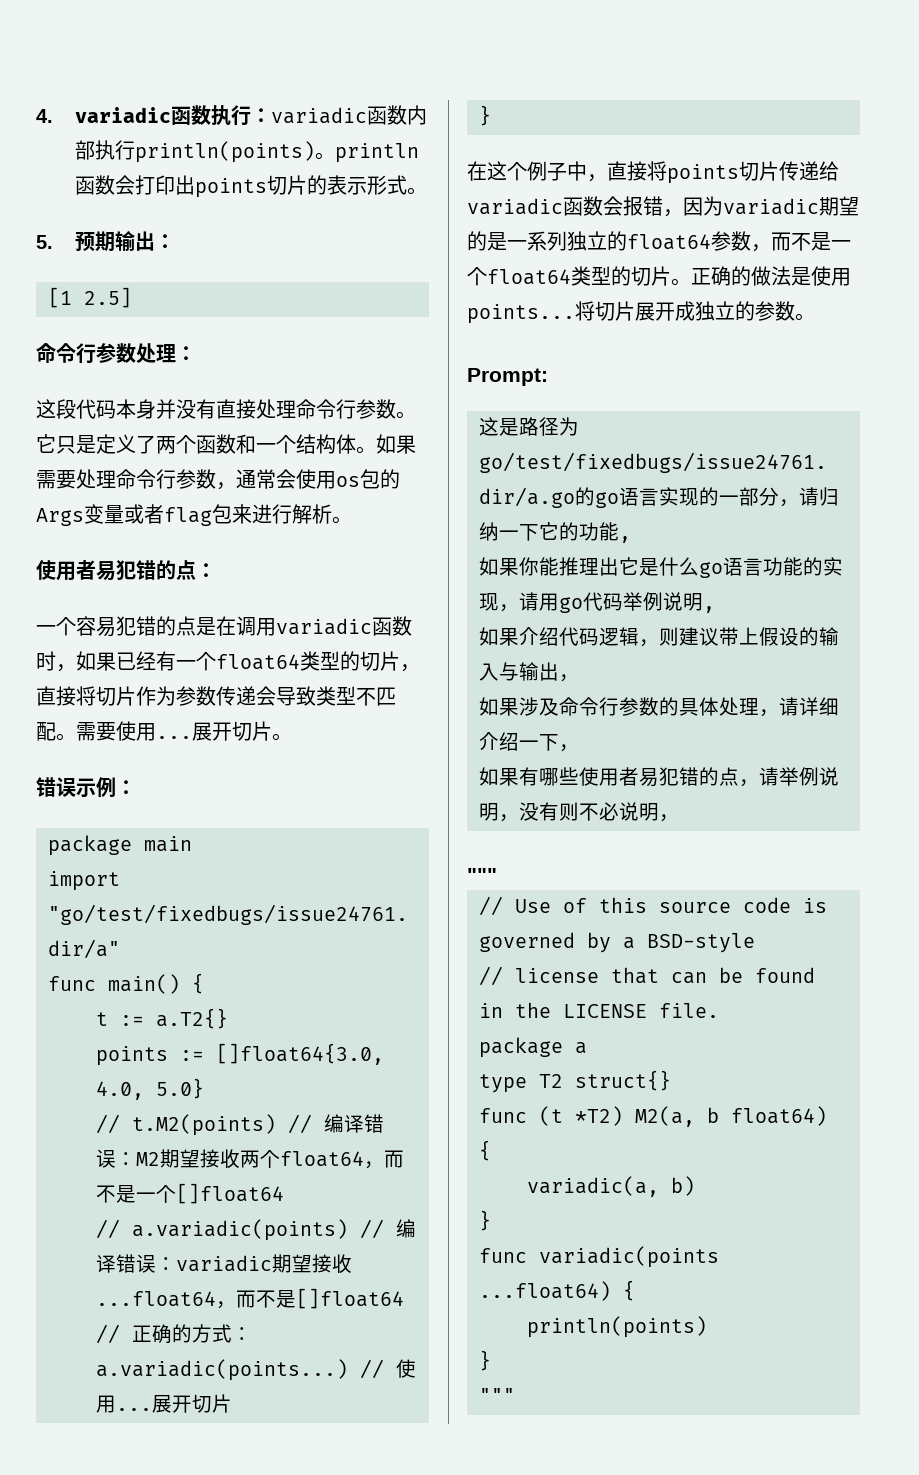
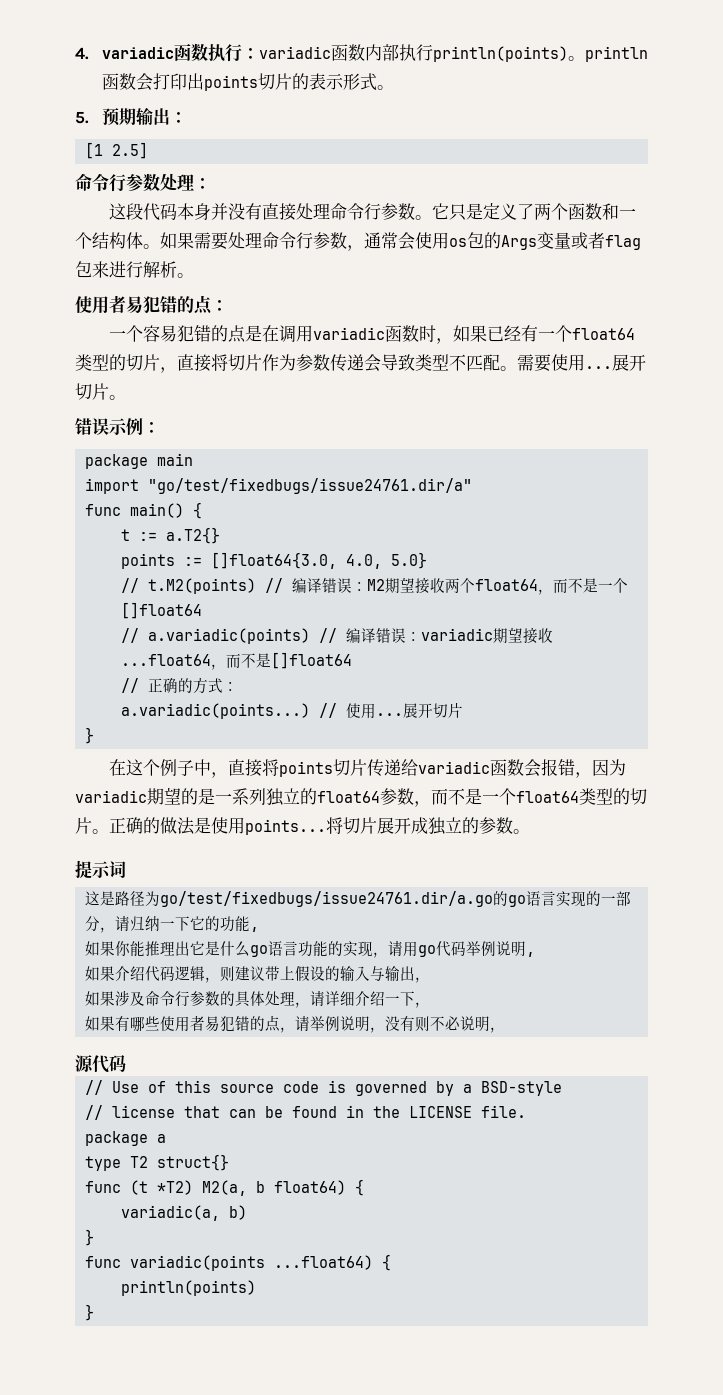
[467,368,548,386] Prompt: -> [75,860,126,879] 提示词
[467,868,497,882] """ -> [75,1055,126,1073] 源代码
[479,1388,515,1403] // """ -> (95, 1312) none

